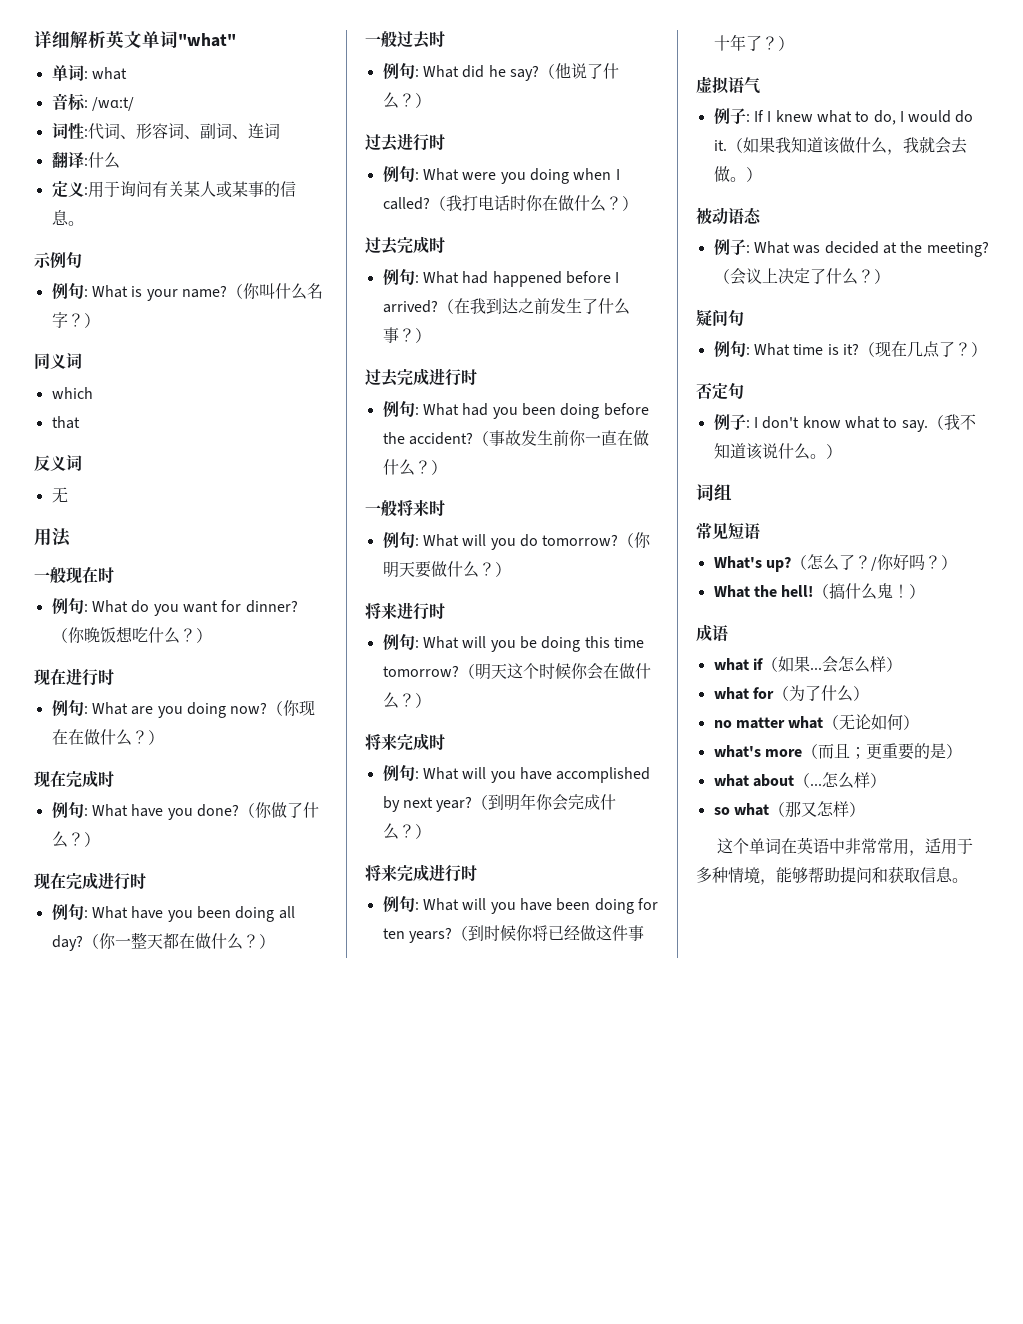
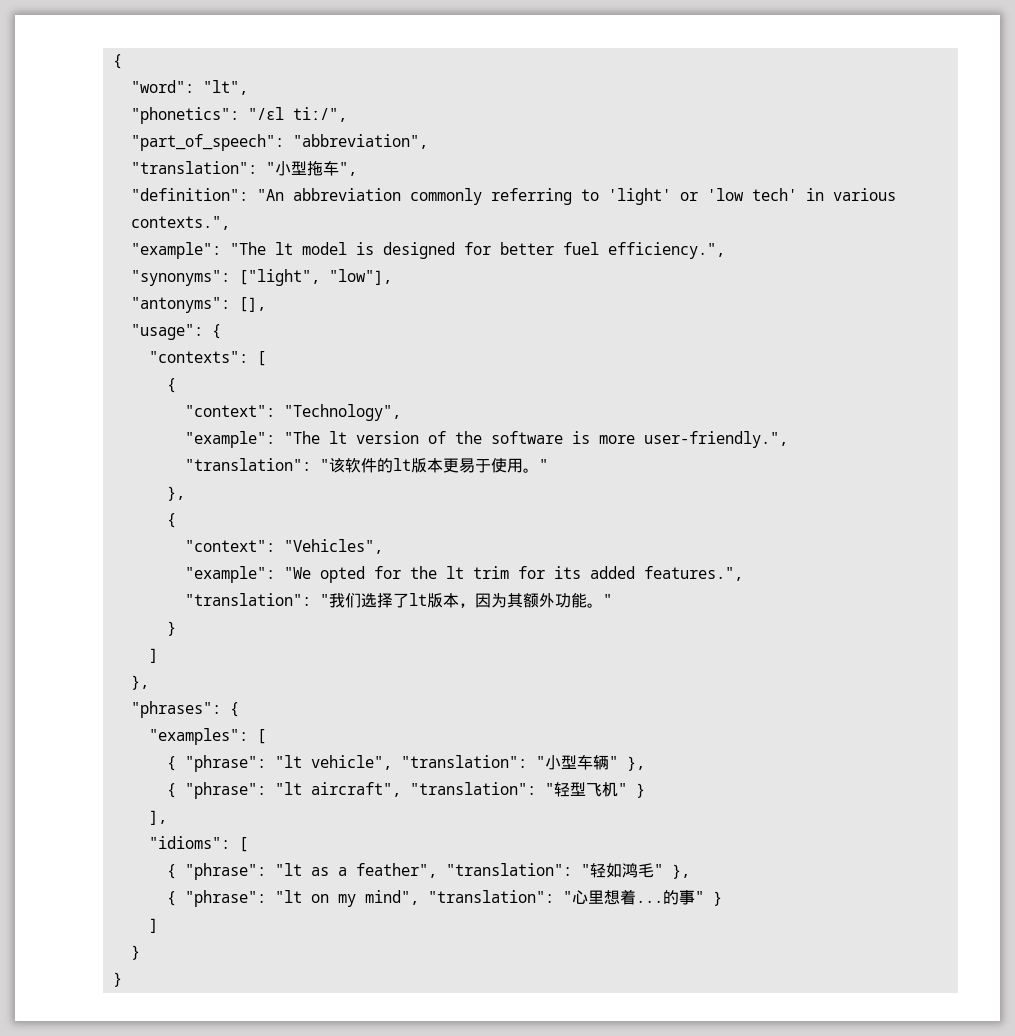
[34,31,236,49] [51,65,127,81] [51,93,134,111] [51,122,280,140] [51,151,120,169] [51,181,296,198] [51,210,84,226] [34,251,82,269] [51,282,323,301] [51,312,100,328] [34,353,82,369] [51,387,93,399] [51,416,80,429] [34,455,82,471] [51,487,68,503] [34,528,71,547] [34,566,114,584] [51,597,298,616] [51,626,212,644] [34,668,114,686] [51,699,316,718] [51,729,164,746] [34,770,114,788] [51,801,319,820] [51,831,100,848] [34,872,146,890] [51,903,295,922] [51,932,275,951] [365,31,445,49] [382,62,619,81] [382,92,431,109] [365,133,445,152] [382,165,620,184] [382,195,638,212] [365,236,445,255] [382,268,620,287] [382,298,630,315] [382,327,431,343] [365,368,477,387] [382,400,649,419] [382,430,649,446] [382,459,447,476] [365,500,445,517] [382,531,652,550] [382,561,511,578] [365,602,445,620] [382,633,644,652] [382,663,651,680] [382,692,431,709] [365,733,445,751] [382,764,651,783] [382,793,617,812] [382,823,431,840] [365,864,477,882] [382,895,658,914] [382,925,644,943] [713,34,794,51] [696,76,760,94] [713,108,974,125] [713,137,967,155] [713,166,762,182] [696,207,762,225] [713,239,989,257] [713,268,890,285] [696,309,744,327] [713,340,987,358] [696,382,744,400] [713,414,976,432] [713,443,842,460] [696,484,732,501] [696,522,760,540] [713,554,957,572] [713,583,926,600] [696,624,728,642] [713,656,902,673] [713,685,869,702] [713,714,920,730] [713,743,962,760] [713,772,886,789] [713,801,865,818] [717,837,974,856] [696,866,968,885] 详细解析英文单词"what" // 单词: what // 音标: /wɑːt/ // 词性:代词、形容词、副词、连词 // 翻译:什么 // 定义:用于询问有关某人或某事的信息。 // 示例句 // 例句: What is your name?（你叫什么名字？） // 同义词 // which // that // 反义词 // 无 // 用法 // 一般现在时 // 例句: What do you want for dinner?（你晚饭想吃什么？） // 现在进行时 // 例句: What are you doing now?（你现在在做什么？） // 现在完成时 // 例句: What have you done?（你做了什么？） // 现在完成进行时 // 例句: What have you been doing all day?（你一整天都在做什么？） // 一般过去时 // 例句: What did he say?（他说了什么？） // 过去进行时 // 例句: What were you doing when I called?（我打电话时你在做什么？） // 过去完成时 // 例句: What had happened before I arrived?（在我到达之前发生了什么事？） // 过去完成进行时 // 例句: What had you been doing before the accident?（事故发生前你一直在做什么？） // 一般将来时 // 例句: What will you do tomorrow?（你明天要做什么？） // 将来进行时 // 例句: What will you be doing this time tomorrow?（明天这个时候你会在做什么？） // 将来完成时 // 例句: What will you have accomplished by next year?（到明年你会完成什么？） // 将来完成进行时 // 例句: What will you have been doing for ten years?（到时候你将已经做这件事十年了？） // 虚拟语气 // 例子: If I knew what to do, I would do it.（如果我知道该做什么，我就会去做。） // 被动语态 // 例子: What was decided at the meeting?（会议上决定了什么？） // 疑问句 // 例句: What time is it?（现在几点了？） // 否定句 // 例子: I don't know what to say.（我不知道该说什么。） // 词组 // 常见短语 // What's up?（怎么了？/你好吗？） // What the hell!（搞什么鬼！） // 成语 // what if（如果...会怎么样） // what for（为了什么） // no matter what（无论如何） // what's more（而且；更重要的是） // what about（...怎么样） // so what（那又怎样） // 这个单词在英语中非常常用，适用于多种情境，能够帮助提问和获取信息。 -> [113,54,123,69] [131,80,249,95] [131,107,348,124] [131,134,429,151] [131,161,358,176] [131,188,897,205] [131,216,231,230] [131,242,726,259] [131,269,393,286] [131,297,267,313] [131,324,222,340] [149,351,267,366] [167,378,177,393] [185,404,402,421] [185,431,789,448] [185,457,549,473] [167,486,186,501] [167,513,177,528] [185,539,384,554] [185,566,744,583] [185,593,613,608] [167,621,177,636] [149,648,159,663] [131,675,150,690] [131,701,240,718] [149,728,267,745] [167,755,646,772] [167,782,646,799] [149,810,168,825] [149,836,249,852] [167,863,691,880] [167,889,723,907] [149,918,159,933] [131,945,141,960] [113,972,123,987] { // "word": "lt", // "phonetics": "/ɛl tiː/", // "part_of_speech": "abbreviation", // "translation": "小型拖车", // "definition": "An abbreviation commonly referring to 'light' or 'low tech' in various contexts.", // "example": "The lt model is designed for better fuel efficiency.", // "synonyms": ["light", "low"], // "antonyms": [], // "usage": { // "contexts": [ // { // "context": "Technology", // "example": "The lt version of the software is more user-friendly.", // "translation": "该软件的lt版本更易于使用。" // }, // { // "context": "Vehicles", // "example": "We opted for the lt trim for its added features.", // "translation": "我们选择了lt版本，因为其额外功能。" // } // ] // }, // "phrases": { // "examples": [ // { "phrase": "lt vehicle", "translation": "小型车辆" }, // { "phrase": "lt aircraft", "translation": "轻型飞机" } // ], // "idioms": [ // { "phrase": "lt as a feather", "translation": "轻如鸿毛" }, // { "phrase": "lt on my mind", "translation": "心里想着...的事" } // ] // } // }

